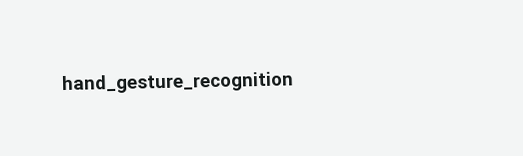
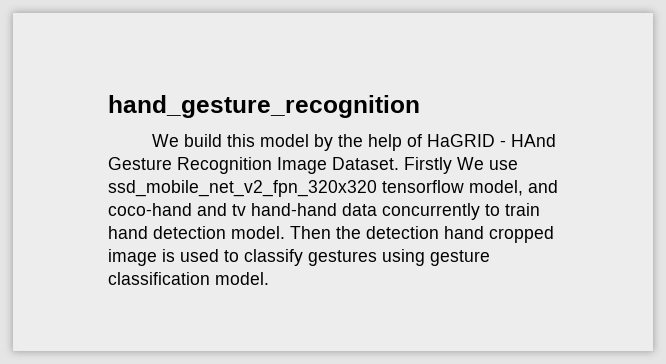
(294, 83) none -> [152,134,557,151] [108,157,518,174] [108,180,558,197] [108,203,540,220] [108,226,554,243] [108,249,490,266] [108,272,269,285] // We build this model by the help of HaGRID - HAnd Gesture Recognition Image Dataset. Firstly We use ssd_mobile_net_v2_fpn_320x320 tensorflow model, and coco-hand and tv hand-hand data concurrently to train hand detection model. Then the detection hand cropped image is used to classify gestures using gesture classification model.

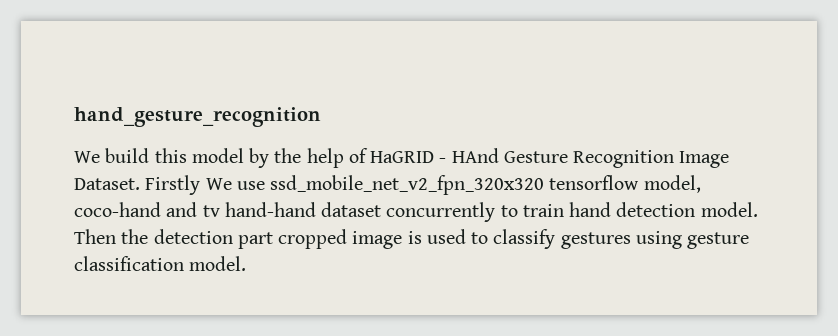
[528,180,558,193] and -> (701, 184) none
[342,203,377,216] data -> [321,202,382,217] dataset
[444,226,484,239] hand -> [237,232,273,249] part

